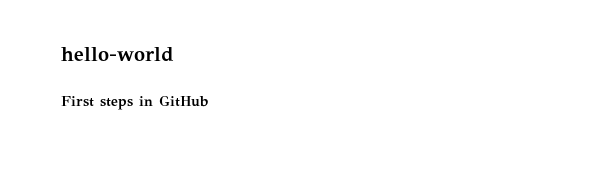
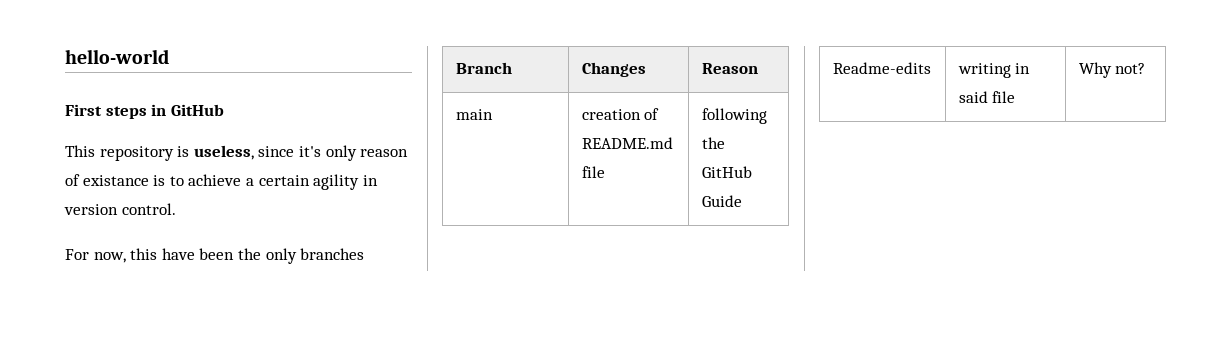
(208, 101) none -> [65,145,409,161] [65,174,378,190] [64,203,176,215] [65,248,365,264] [455,62,512,74] [581,62,646,77] [701,63,758,74] [455,109,493,120] [581,108,660,120] [581,137,673,149] [581,166,605,178] [701,108,767,124] [701,137,725,149] [701,166,752,178] [701,195,742,207] [832,62,931,74] [957,63,1031,78] [958,91,1016,103] [1078,62,1146,78] // This repository is useless, since it's only reason of existance is to achieve a certain agility in version control. // For now, this have been the only branches // Branch | Changes | Reason // main | creation of README.md file | following the GitHub Guide // Readme-edits | writing in said file | Why not?

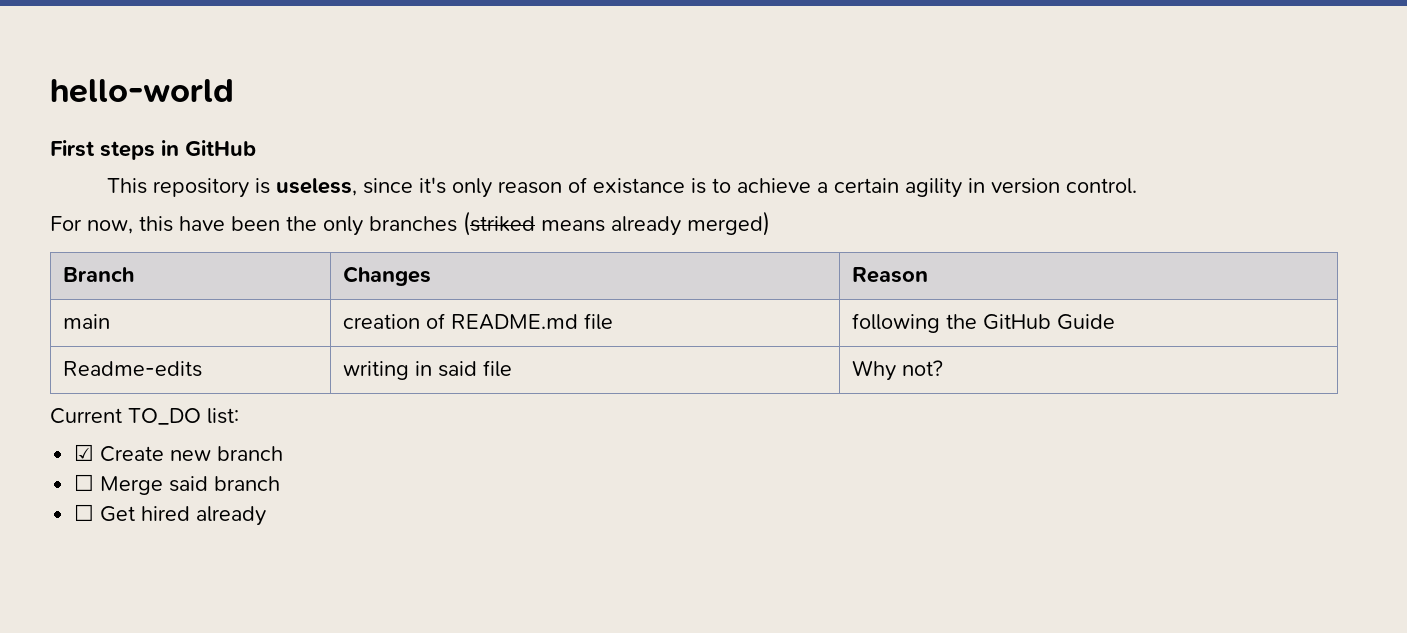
(365, 254) none -> [463,211,770,236] (striked means already merged)
(1146, 68) none -> [50,408,239,425] [74,444,284,462] [74,474,281,495] [74,504,267,526] // Current TO_DO list: // ☑ Create new branch // ☐ Merge said branch // ☐ Get hired already

